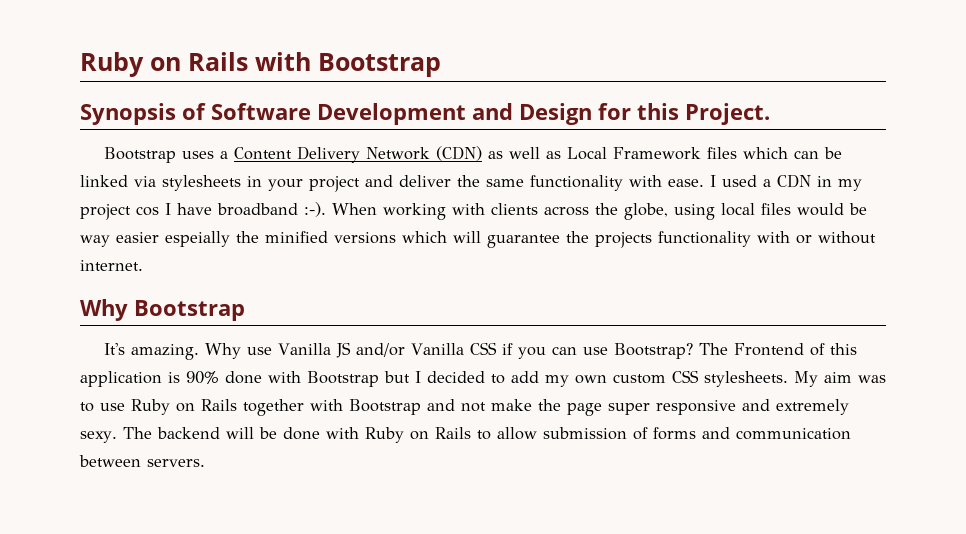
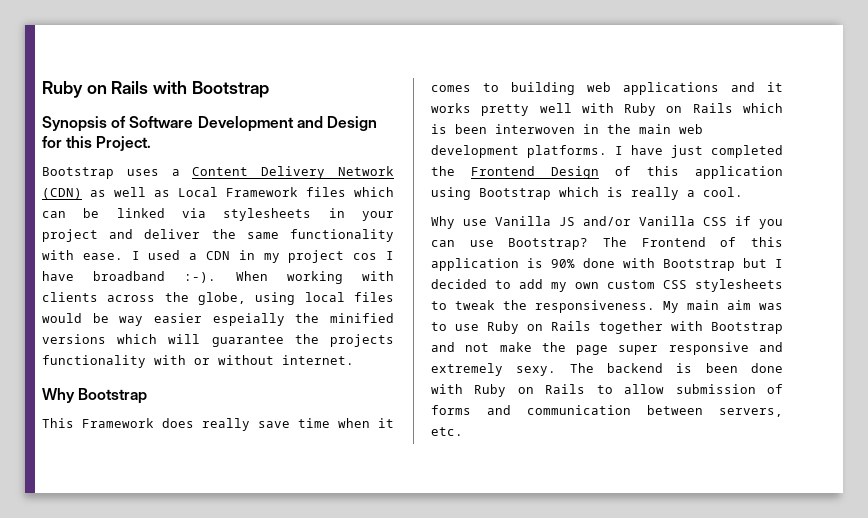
[103,343,199,360] It's amazing. -> [42,418,394,431] [431,82,783,95] [431,103,783,116] [431,124,703,134] [431,145,783,158] [431,166,783,179] [431,187,743,200] This Framework does really save time when it comes to building web applications and it works pretty well with Ruby on Rails which is been interwoven in the main web development platforms. I have just completed the Frontend Design of this application using Bootstrap which is really a cool. //
[704,371,818,387] stylesheets. My -> [695,279,783,292] [431,300,719,313] stylesheets to tweak the responsiveness. My main
[225,427,277,439] will be -> [676,363,738,373] is been
[147,459,205,467] servers. -> [719,408,783,417] [431,427,463,436] servers, etc.

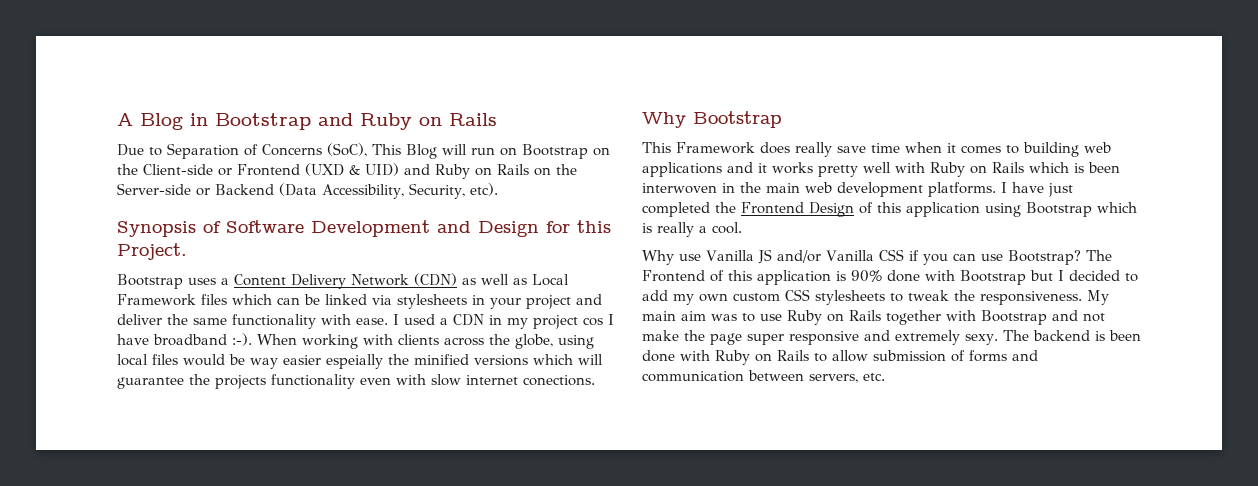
[42,81,269,98] Ruby on Rails with Bootstrap -> [117,113,497,130] [117,143,610,159] [117,163,577,179] [117,183,498,199] A Blog in Bootstrap and Ruby on Rails // Due to Separation of Concerns (SoC), This Blog will run on Bootstrap on the Client-side or Frontend (UXD & UID) and Ruby on Rails on the Server-side or Backend (Data Accessibility, Security, etc).
[154,355,354,365] with or without internet. -> [360,374,595,386] even with slow internet conections.

